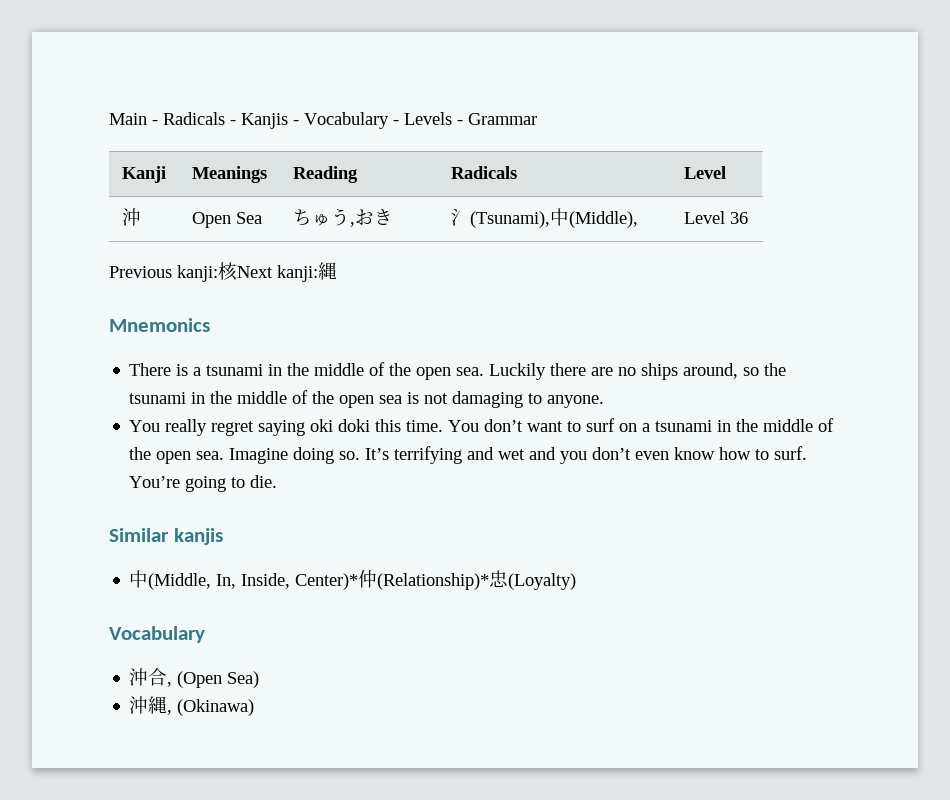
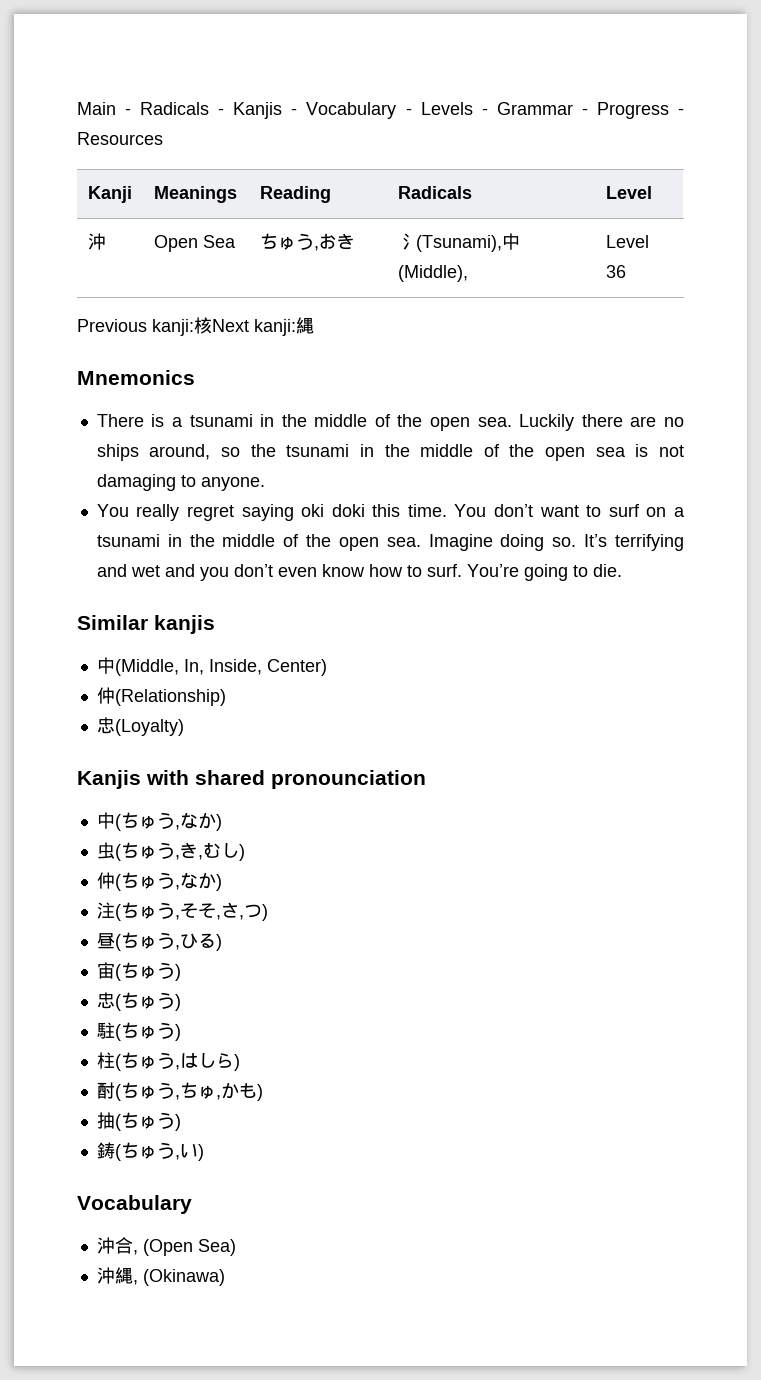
(537, 119) none -> [581,102,685,119] [77,132,163,145] - Progress - Resources
[295,570,490,590] Center)*仲(Relationship)* -> [266,659,327,676] [96,687,226,706] Center) // 仲(Relationship) //
(577, 581) none -> [77,770,426,789] [96,812,222,831] [96,842,245,861] [96,872,222,891] [96,902,268,921] [96,932,222,951] [96,962,181,981] [96,992,181,1011] [96,1022,181,1041] [96,1052,240,1071] [96,1082,263,1101] [96,1112,181,1131] [96,1142,204,1161] // Kanjis with shared pronounciation // 中(ちゅう,なか) // 虫(ちゅう,き,むし) // 仲(ちゅう,なか) // 注(ちゅう,そそ,さ,つ) // 昼(ちゅう,ひる) // 宙(ちゅう) // 忠(ちゅう) // 駐(ちゅう) // 柱(ちゅう,はしら) // 酎(ちゅう,ちゅ,かも) // 抽(ちゅう) // 鋳(ちゅう,い)

